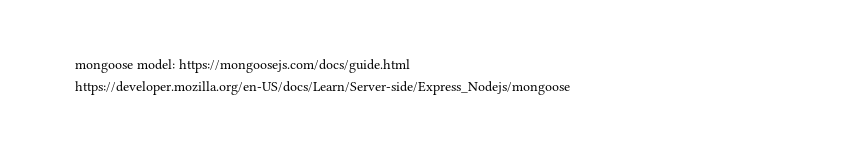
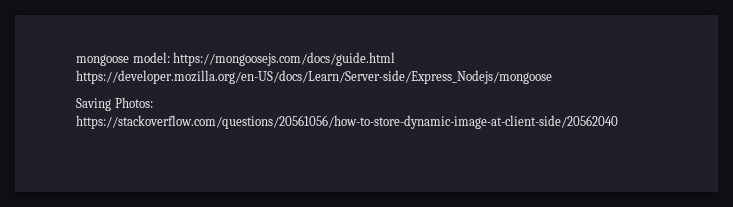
(570, 88) none -> [76,97,153,111] [76,115,618,129] // Saving Photos: https://stackoverflow.com/questions/20561056/how-to-store-dynamic-image-at-client-side/20562040

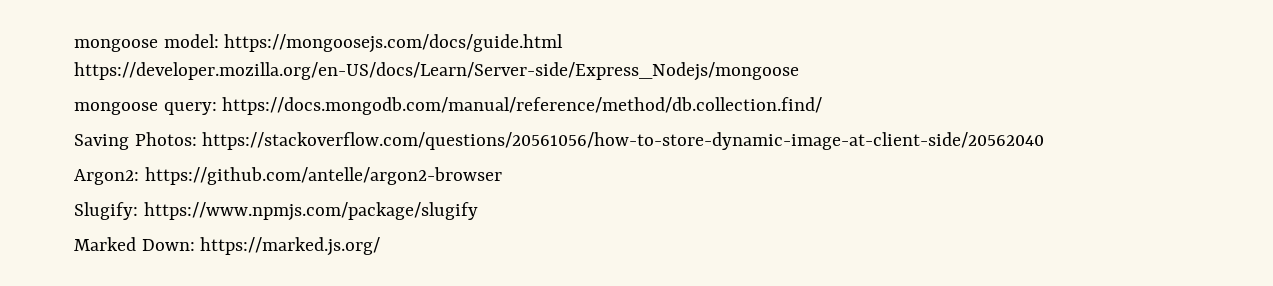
(552, 77) none -> [74,97,823,115] // mongoose query: https://docs.mongodb.com/manual/reference/method/db.collection.find/
(618, 122) none -> [74,167,502,185] [74,202,478,221] [74,237,381,256] // Argon2: https://github.com/antelle/argon2-browser // Slugify: https://www.npmjs.com/package/slugify // Marked Down: https://marked.js.org/

